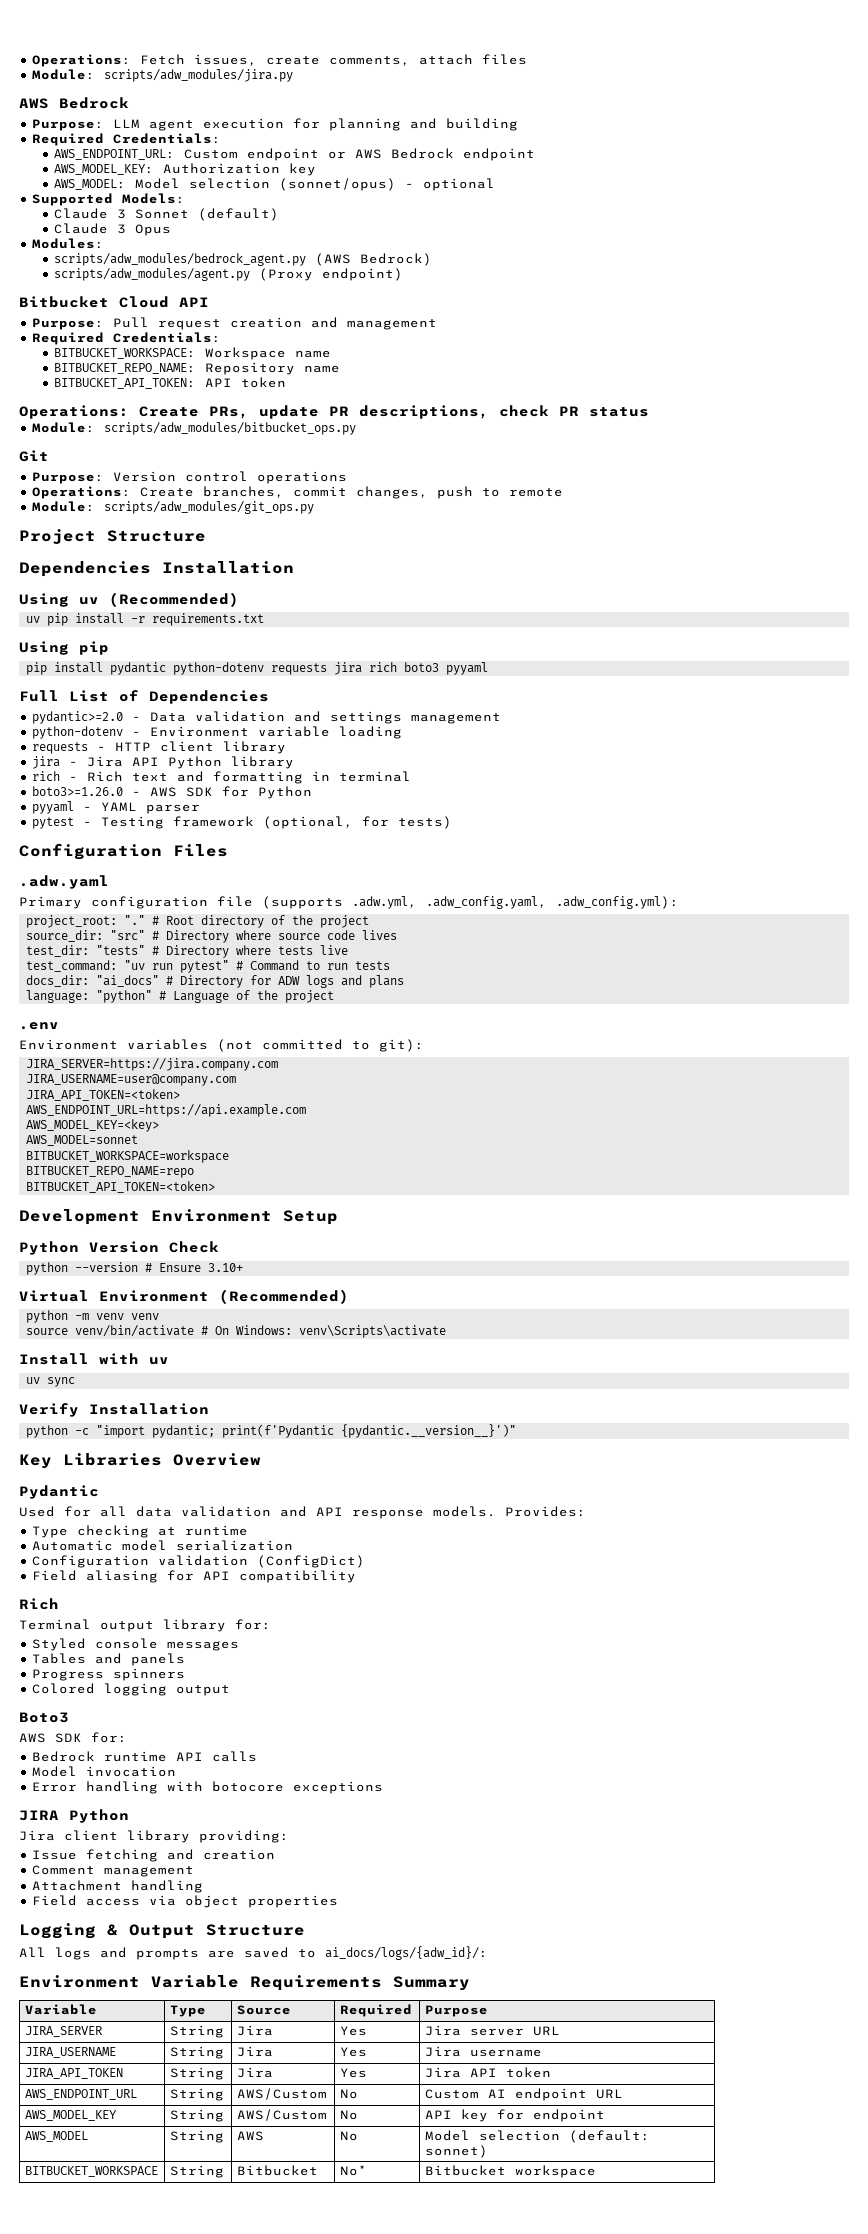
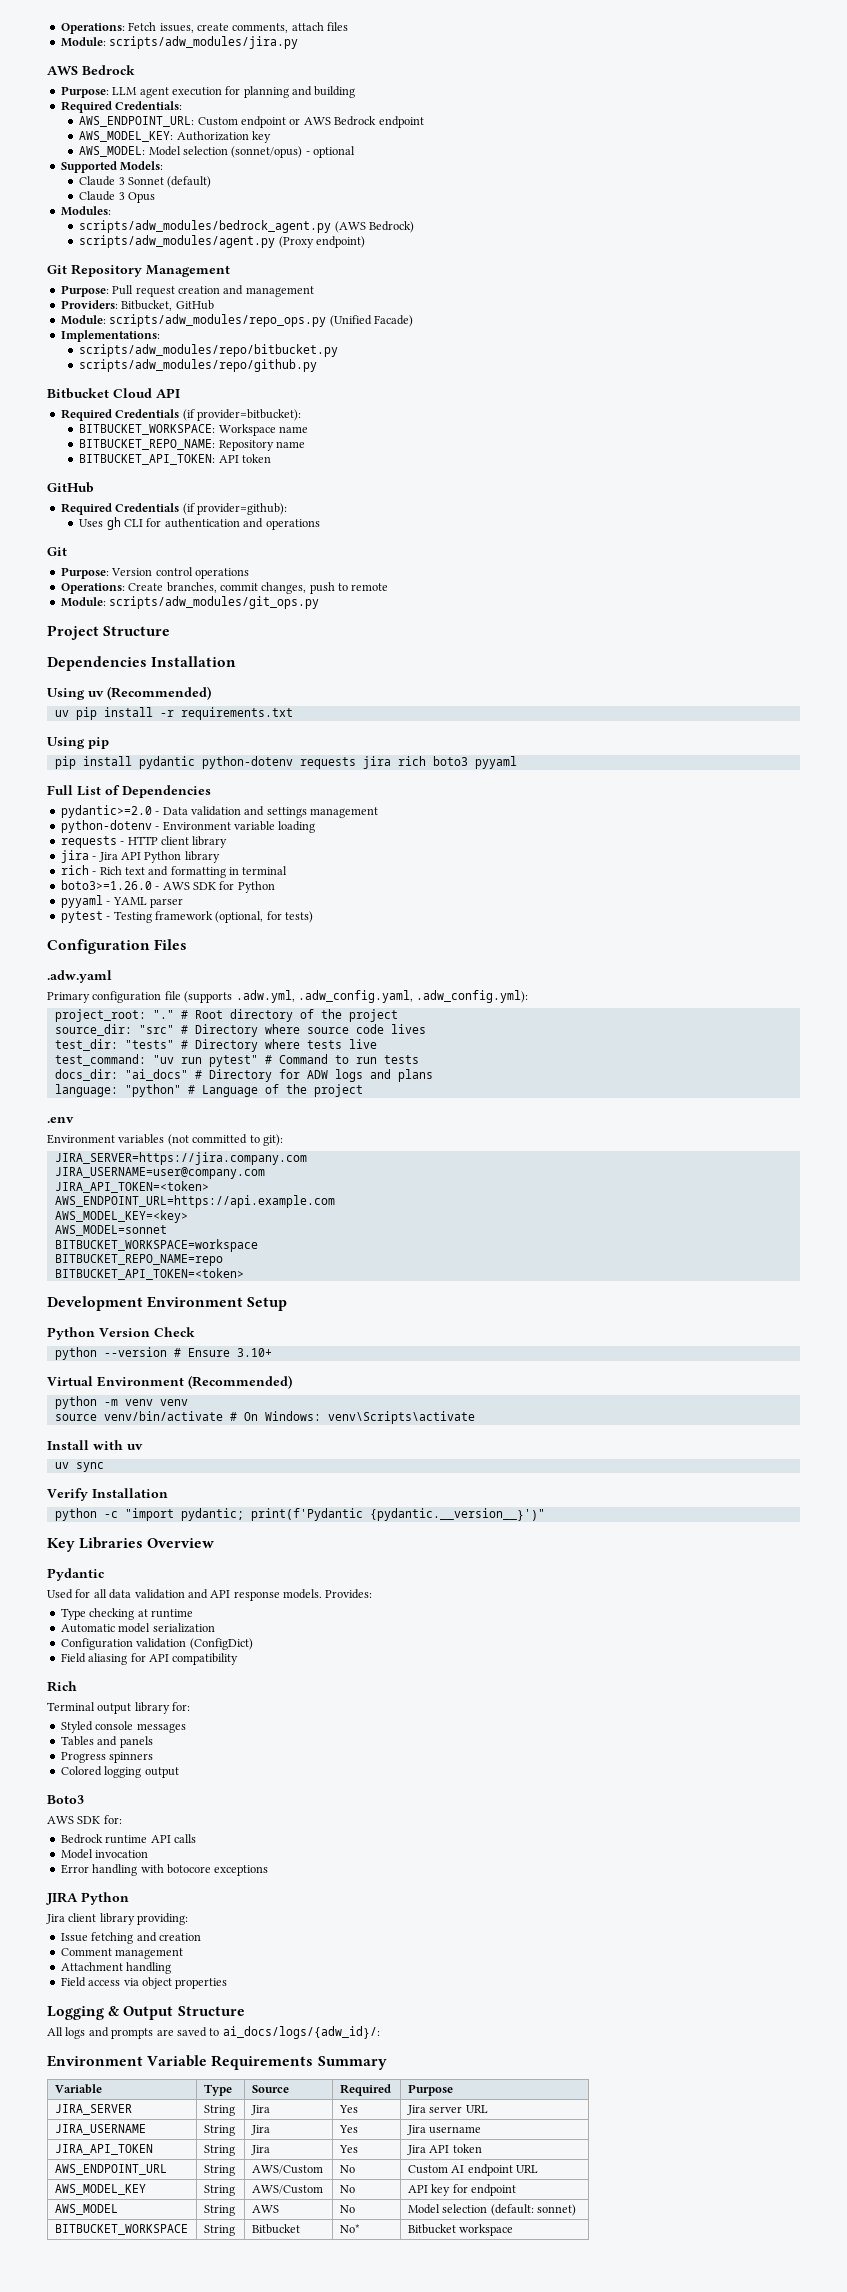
[19,296,209,308] Bitbucket Cloud API -> [47,264,230,277] Git Repository Management
[32,332,222,345] Required Credentials: -> [60,300,214,311] [60,314,413,327] [60,330,160,342] [79,344,339,357] [79,359,318,372] [47,388,180,399] [60,409,301,421] Providers: Bitbucket, GitHub // Module: scripts/adw_modules/repo_ops.py (Unified Facade) // Implementations: // scripts/adw_modules/repo/bitbucket.py // scripts/adw_modules/repo/github.py // Bitbucket Cloud API // Required Credentials (if provider=bitbucket):
[19,405,649,419] [32,422,357,435] Operations: Create PRs, update PR descriptions, check PR status // Module: scripts/adw_modules/bitbucket_ops.py -> [47,482,94,493] [60,503,287,515] [79,517,320,530] GitHub // Required Credentials (if provider=github): // Uses gh CLI for authentication and operations

